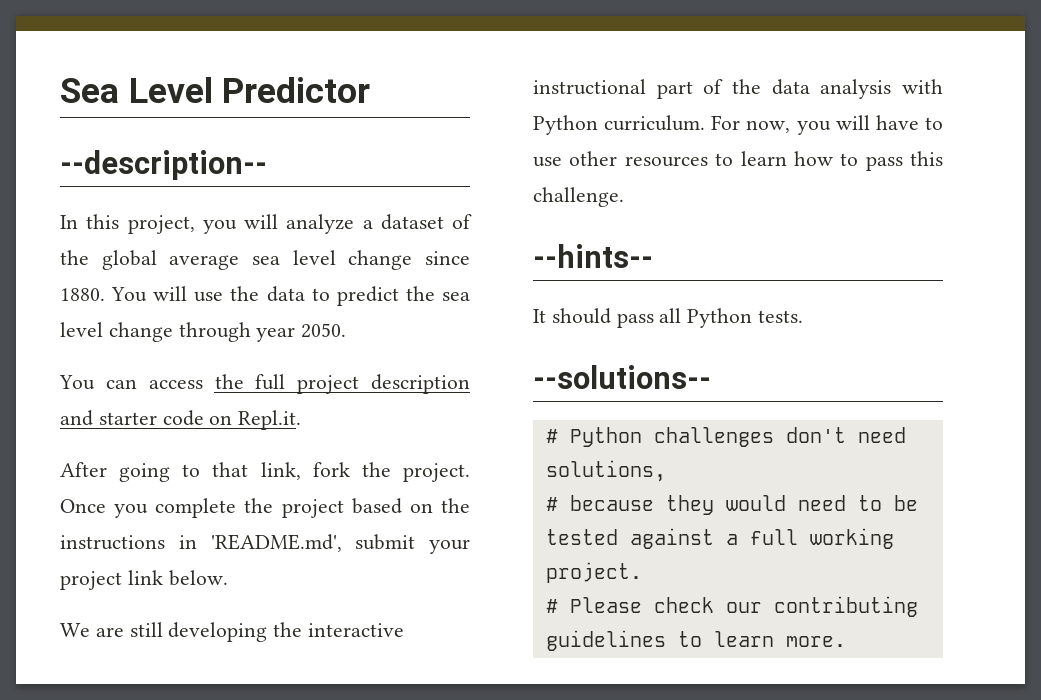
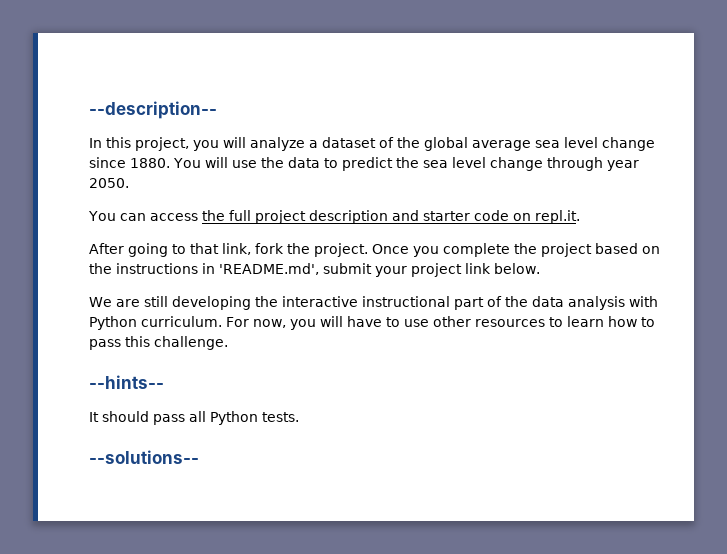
[60,77,371,103] Sea Level Predictor // -> (89, 110) none
[238,410,302,430] Repl.it. -> [534,210,580,224] repl.it.
[545,427,906,447] [545,460,666,482] [545,495,918,515] [545,528,894,549] [545,562,642,583] [545,596,918,617] [545,630,846,651] // # Python challenges don't need solutions, // # because they would need to be tested against a full working project. // # Please check our contributing guidelines to learn more. -> (199, 457) none

